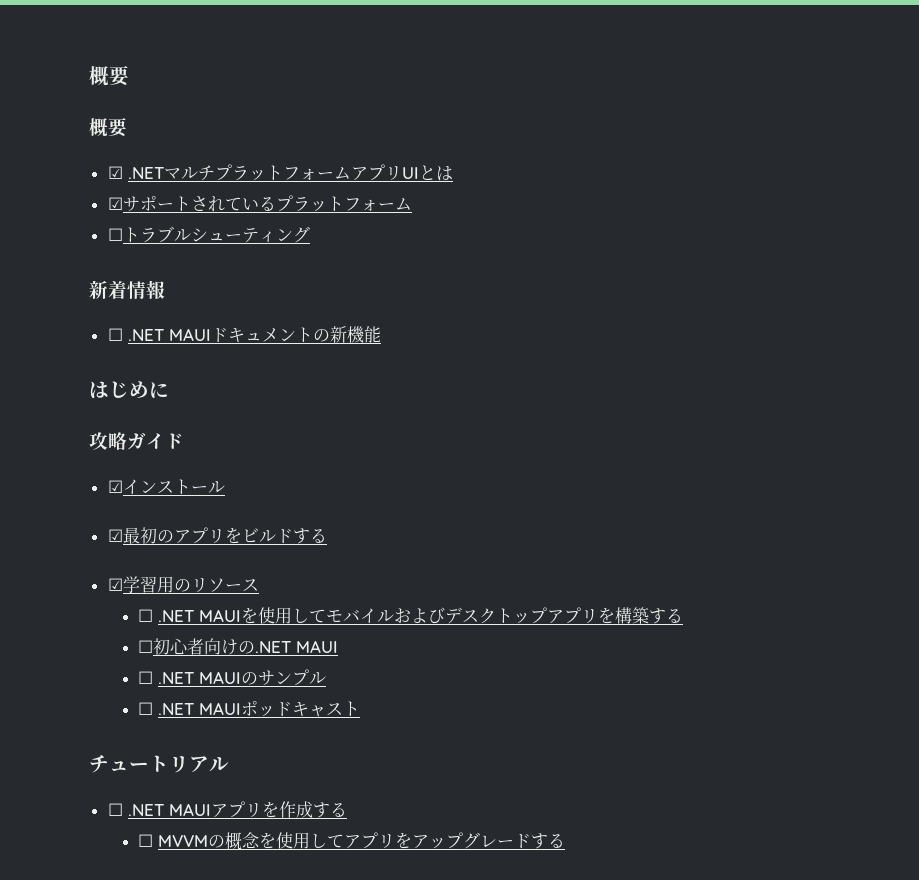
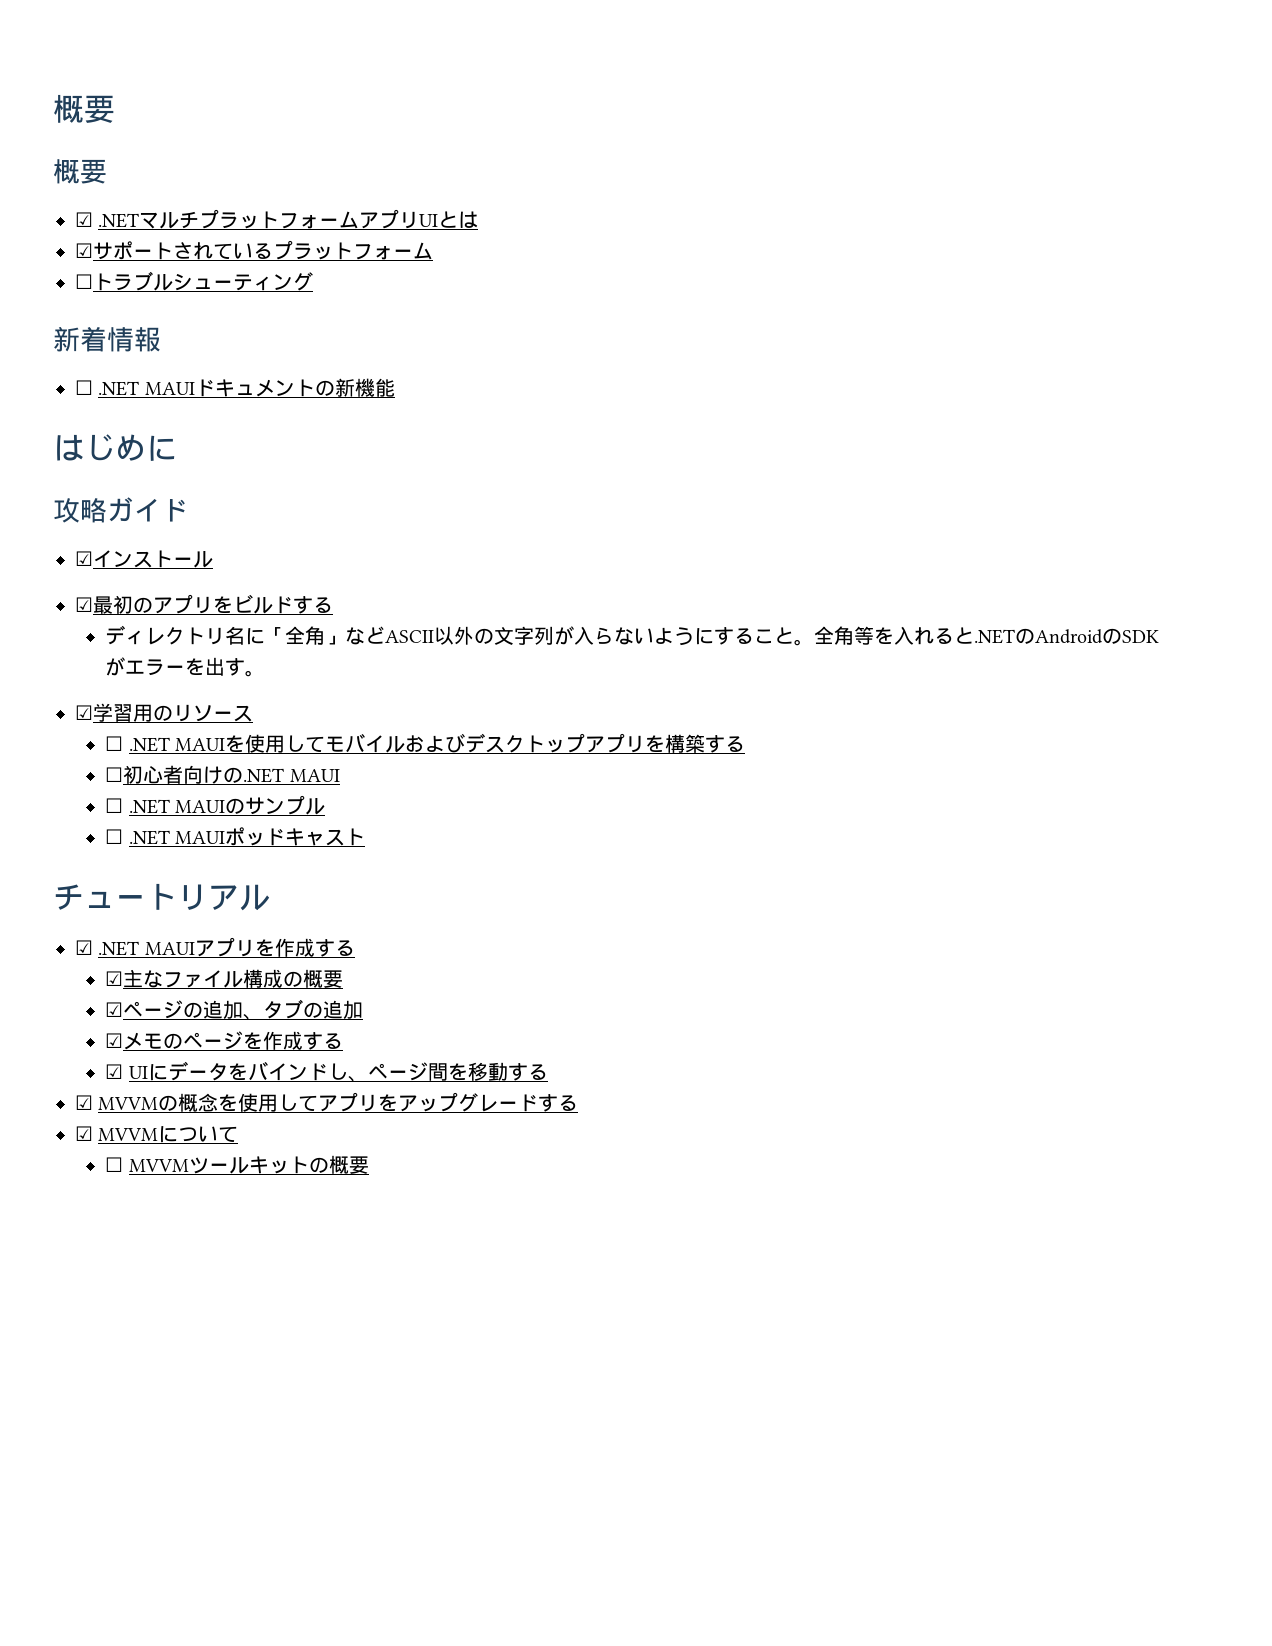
(327, 535) none -> [105,625,1160,646] [105,657,266,677] // ディレクトリ名に「全角」などASCII以外の文字列が入らないようにすること。全角等を入れると.NETのAndroidのSDKがエラーを出す。
[107,803,123,816] ☐ -> [75,940,93,955] ☑
[138,834,154,847] ☐ -> [105,969,344,988] [105,999,364,1020] [105,1031,344,1050] [105,1061,548,1082] [75,1095,93,1110] ☑主なファイル構成の概要 // ☑ページの追加、タブの追加 // ☑メモのページを作成する // ☑ UIにデータをバインドし、ページ間を移動する // ☑
(566, 840) none -> [75,1126,239,1143] [105,1155,369,1174] // ☑ MVVMについて // ☐ MVVMツールキットの概要

